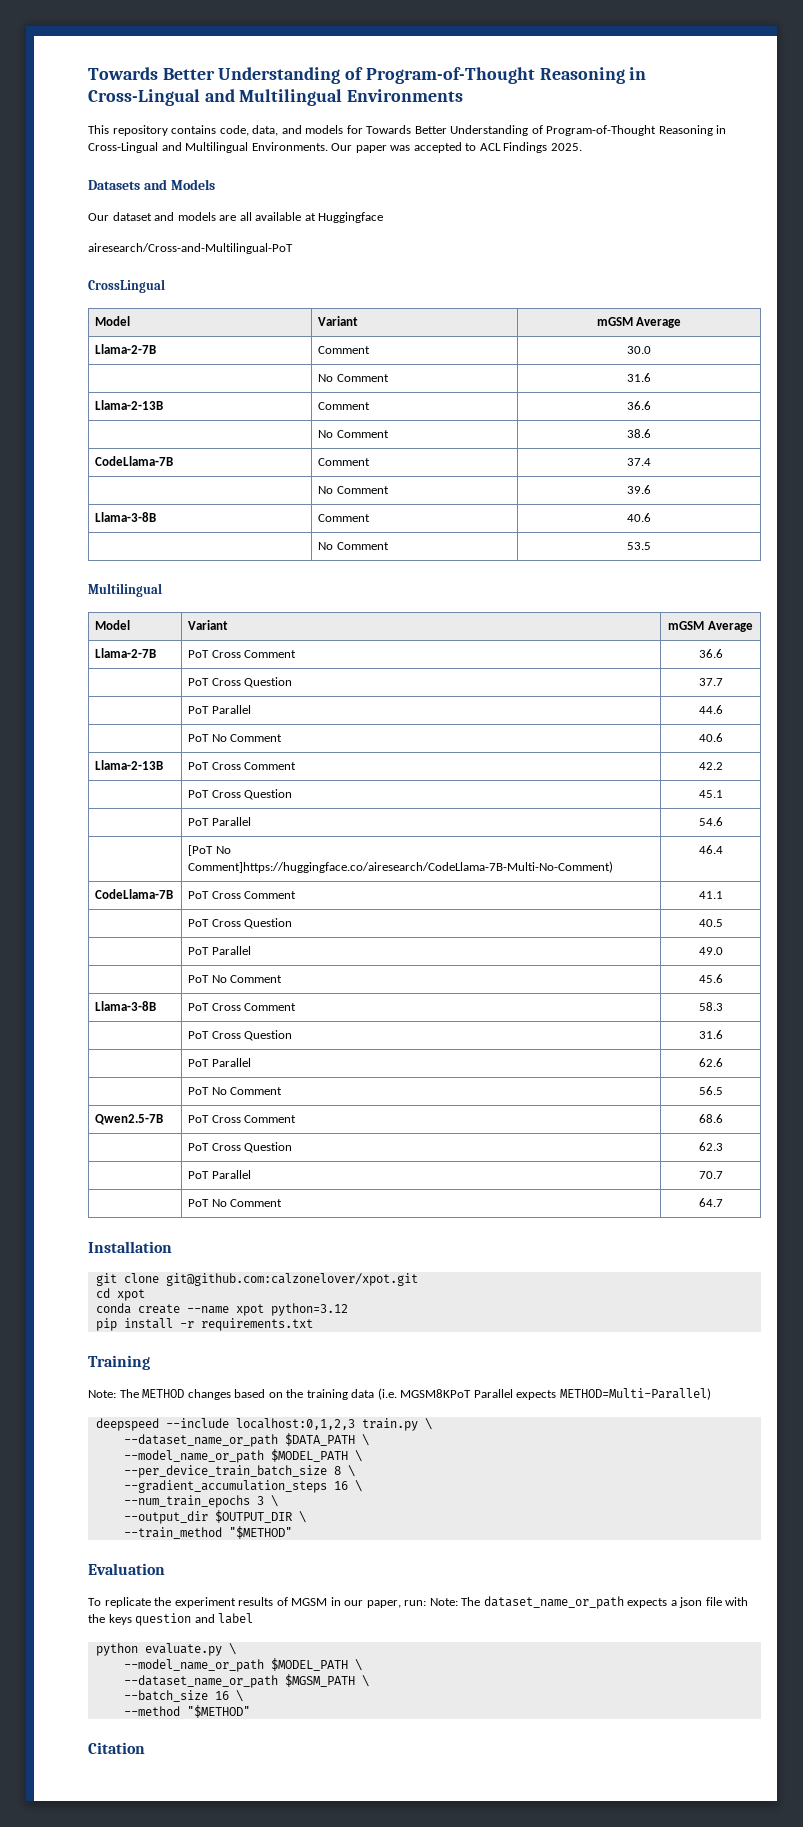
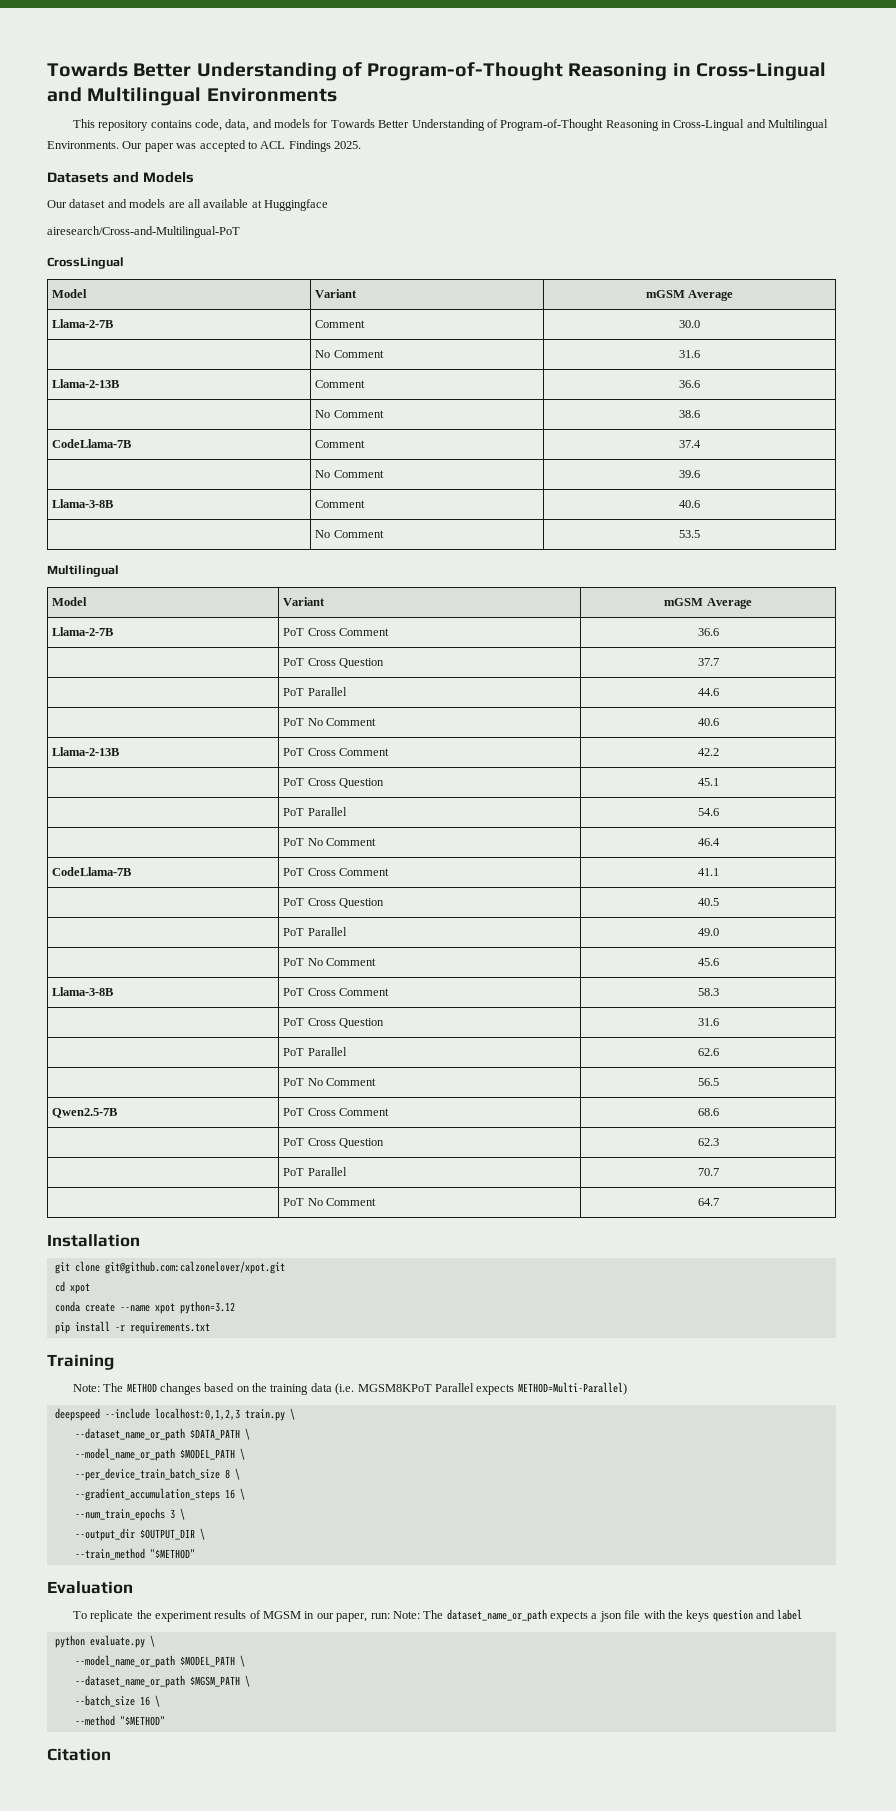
[188,845,231,856] [188,861,614,873] [PoT No Comment]https://huggingface.co/airesearch/CodeLlama-7B-Multi-No-Comment) -> [283,838,376,846] PoT No Comment

